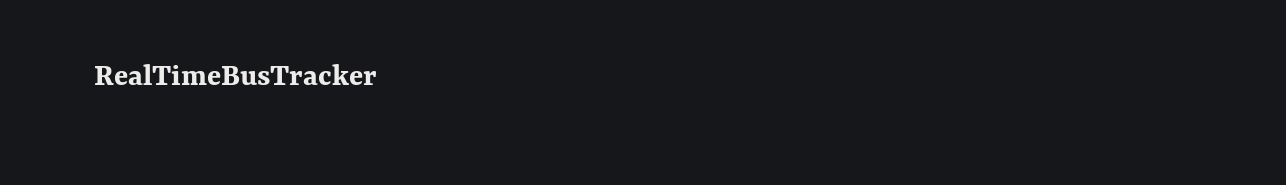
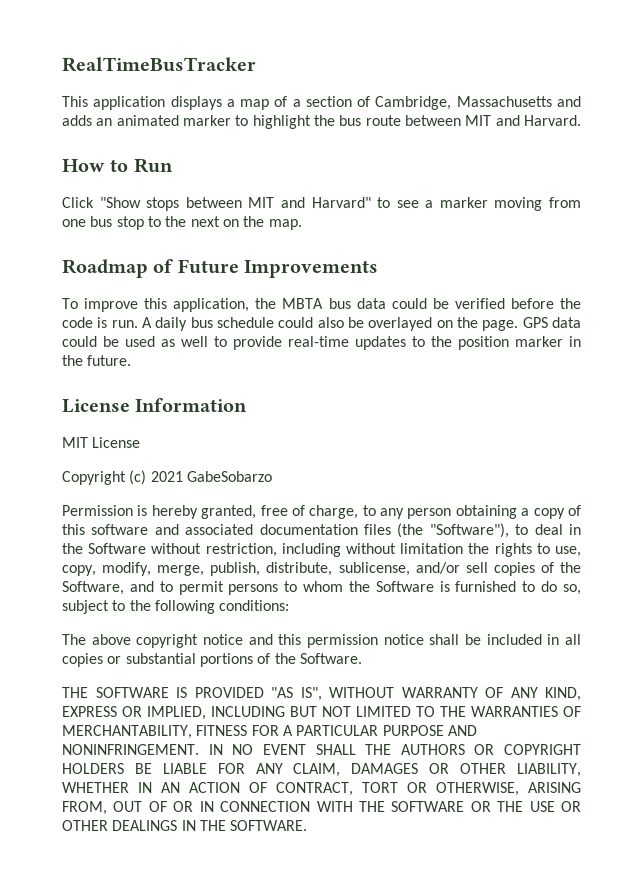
(377, 74) none -> [62,96,581,110] [62,115,581,129] [62,158,173,173] [62,197,581,211] [62,216,302,230] [62,259,379,278] [62,298,581,312] [62,317,581,331] [62,336,581,350] [62,355,132,366] [62,398,248,413] [62,437,141,448] [62,470,272,485] [62,505,582,519] [62,523,581,538] [62,543,581,557] [62,562,582,576] [62,581,582,595] [62,600,290,614] [62,634,582,648] [62,653,362,667] [62,687,581,701] [62,706,581,720] [62,725,477,739] [62,744,581,755] [62,763,582,777] [62,782,581,796] [62,801,582,815] [62,820,308,831] // This application displays a map of a section of Cambridge, Massachusetts and adds an animated marker to highlight the bus route between MIT and Harvard. // How to Run // Click "Show stops between MIT and Harvard" to see a marker moving from one bus stop to the next on the map. // Roadmap of Future Improvements // To improve this application, the MBTA bus data could be verified before the code is run. A daily bus schedule could also be overlayed on the page. GPS data could be used as well to provide real-time updates to the position marker in the future. // License Information // MIT License // Copyright (c) 2021 GabeSobarzo // Permission is hereby granted, free of charge, to any person obtaining a copy of this software and associated documentation files (the "Software"), to deal in the Software without restriction, including without limitation the rights to use, copy, modify, merge, publish, distribute, sublicense, and/or sell copies of the Software, and to permit persons to whom the Software is furnished to do so, subject to the following conditions: // The above copyright notice and this permission notice shall be included in all copies or substantial portions of the Software. // THE SOFTWARE IS PROVIDED "AS IS", WITHOUT WARRANTY OF ANY KIND, EXPRESS OR IMPLIED, INCLUDING BUT NOT LIMITED TO THE WARRANTIES OF MERCHANTABILITY, FITNESS FOR A PARTICULAR PURPOSE AND NONINFRINGEMENT. IN NO EVENT SHALL THE AUTHORS OR COPYRIGHT HOLDERS BE LIABLE FOR ANY CLAIM, DAMAGES OR OTHER LIABILITY, WHETHER IN AN ACTION OF CONTRACT, TORT OR OTHERWISE, ARISING FROM, OUT OF OR IN CONNECTION WITH THE SOFTWARE OR THE USE OR OTHER DEALINGS IN THE SOFTWARE.

